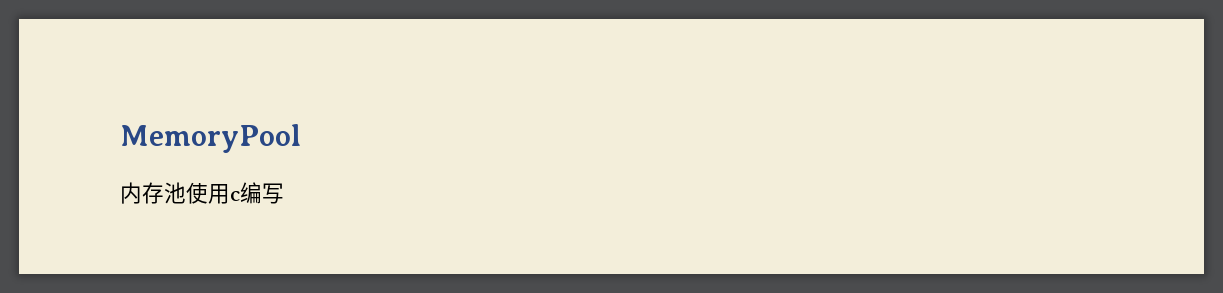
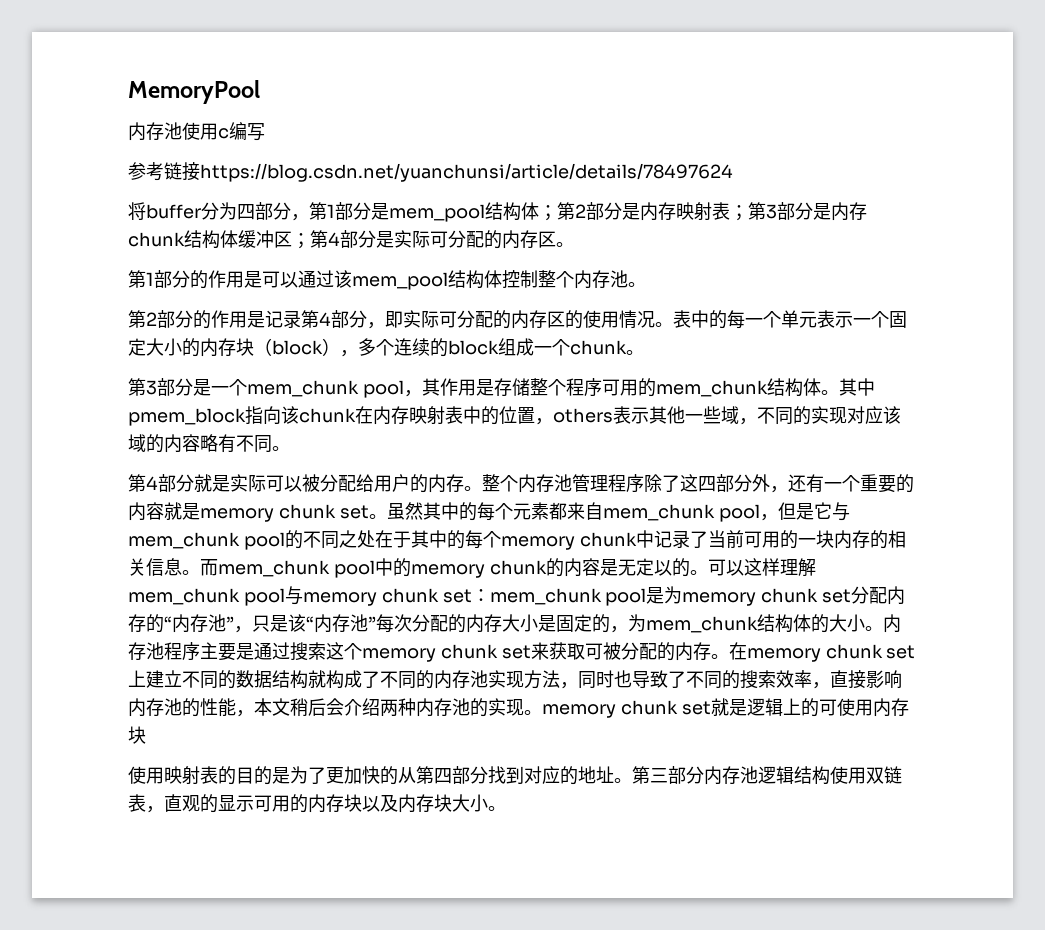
(284, 193) none -> [128,162,733,182] [128,202,867,222] [128,230,574,249] [128,270,646,290] [128,310,907,329] [128,338,644,357] [128,378,875,398] [128,406,901,426] [128,434,290,453] [128,474,914,493] [128,502,850,522] [128,530,906,550] [128,558,816,578] [128,586,906,606] [128,614,901,633] [128,642,916,662] [128,670,902,689] [128,698,909,718] [128,726,146,744] [128,766,902,785] [128,794,506,813] // 参考链接https://blog.csdn.net/yuanchunsi/article/details/78497624 // 将buffer分为四部分，第1部分是mem_pool结构体；第2部分是内存映射表；第3部分是内存chunk结构体缓冲区；第4部分是实际可分配的内存区。 // 第1部分的作用是可以通过该mem_pool结构体控制整个内存池。 // 第2部分的作用是记录第4部分，即实际可分配的内存区的使用情况。表中的每一个单元表示一个固定大小的内存块（block），多个连续的block组成一个chunk。 // 第3部分是一个mem_chunk pool，其作用是存储整个程序可用的mem_chunk结构体。其中pmem_block指向该chunk在内存映射表中的位置，others表示其他一些域，不同的实现对应该域的内容略有不同。 // 第4部分就是实际可以被分配给用户的内存。整个内存池管理程序除了这四部分外，还有一个重要的内容就是memory chunk set。虽然其中的每个元素都来自mem_chunk pool，但是它与mem_chunk pool的不同之处在于其中的每个memory chunk中记录了当前可用的一块内存的相关信息。而mem_chunk pool中的memory chunk的内容是无定以的。可以这样理解mem_chunk pool与memory chunk set：mem_chunk pool是为memory chunk set分配内存的“内存池”，只是该“内存池”每次分配的内存大小是固定的，为mem_chunk结构体的大小。内存池程序主要是通过搜索这个memory chunk set来获取可被分配的内存。在memory chunk set上建立不同的数据结构就构成了不同的内存池实现方法，同时也导致了不同的搜索效率，直接影响内存池的性能，本文稍后会介绍两种内存池的实现。memory chunk set就是逻辑上的可使用内存块 // 使用映射表的目的是为了更加快的从第四部分找到对应的地址。第三部分内存池逻辑结构使用双链表，直观的显示可用的内存块以及内存块大小。

